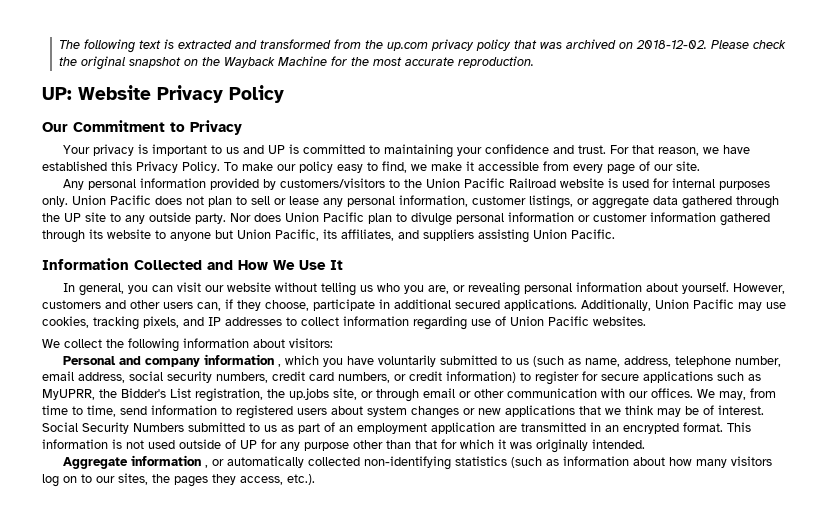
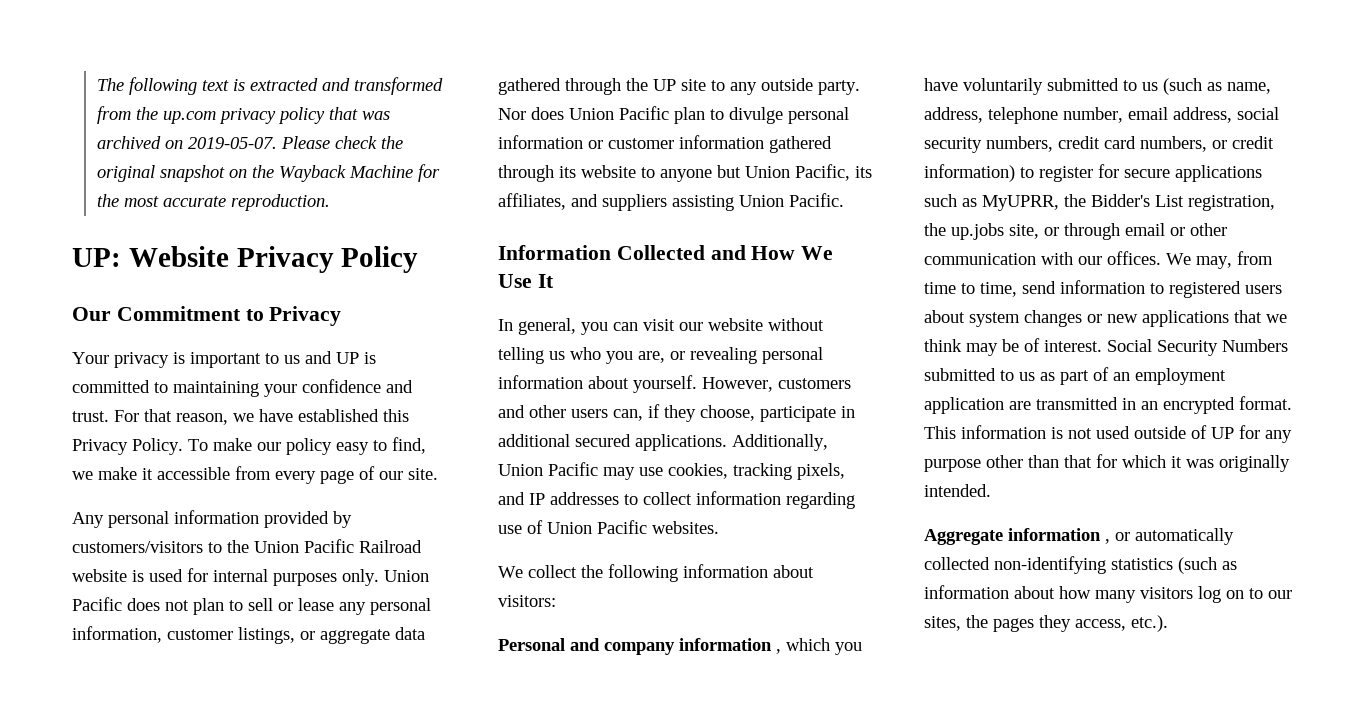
[636,40,708,49] 2018-12-02. -> [187,137,277,149] 2019-05-07.

